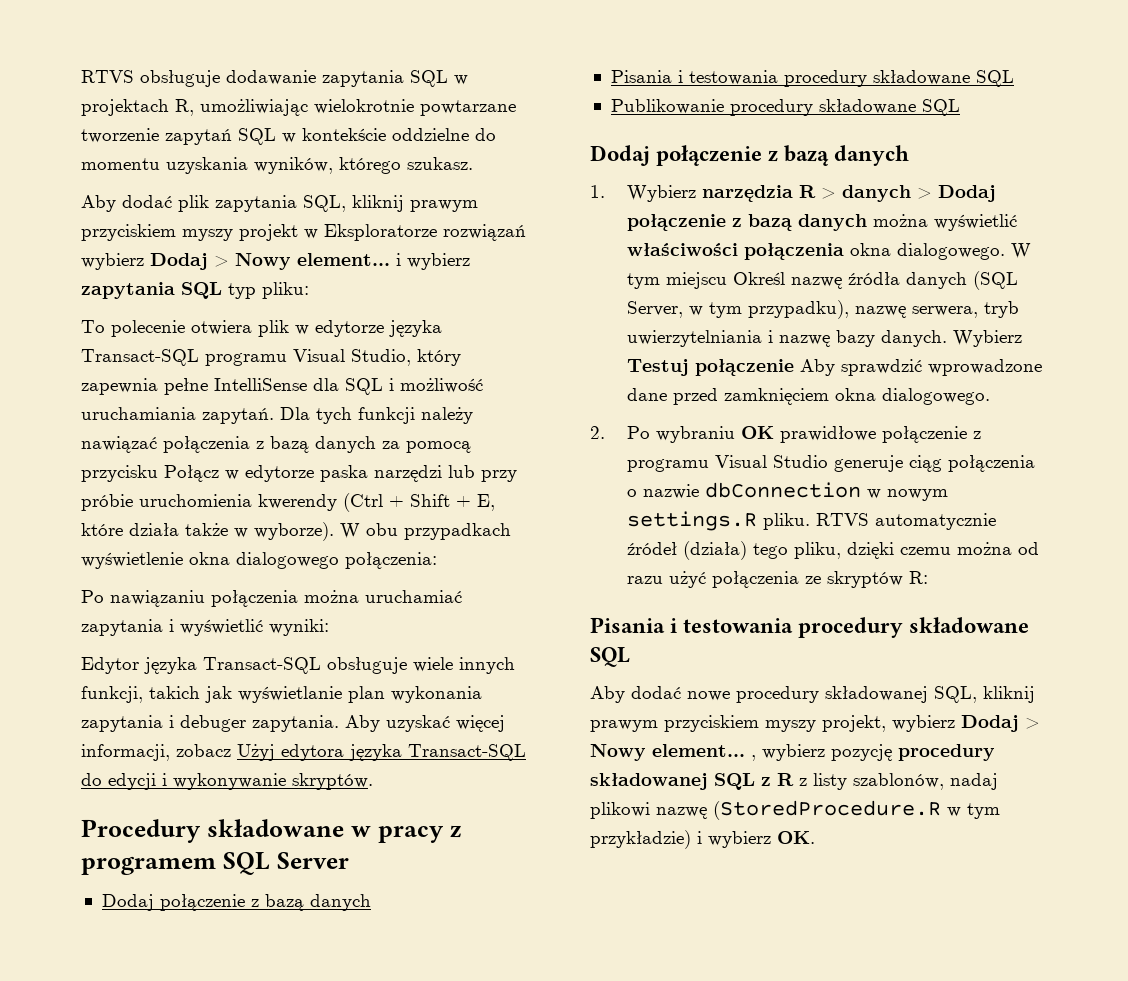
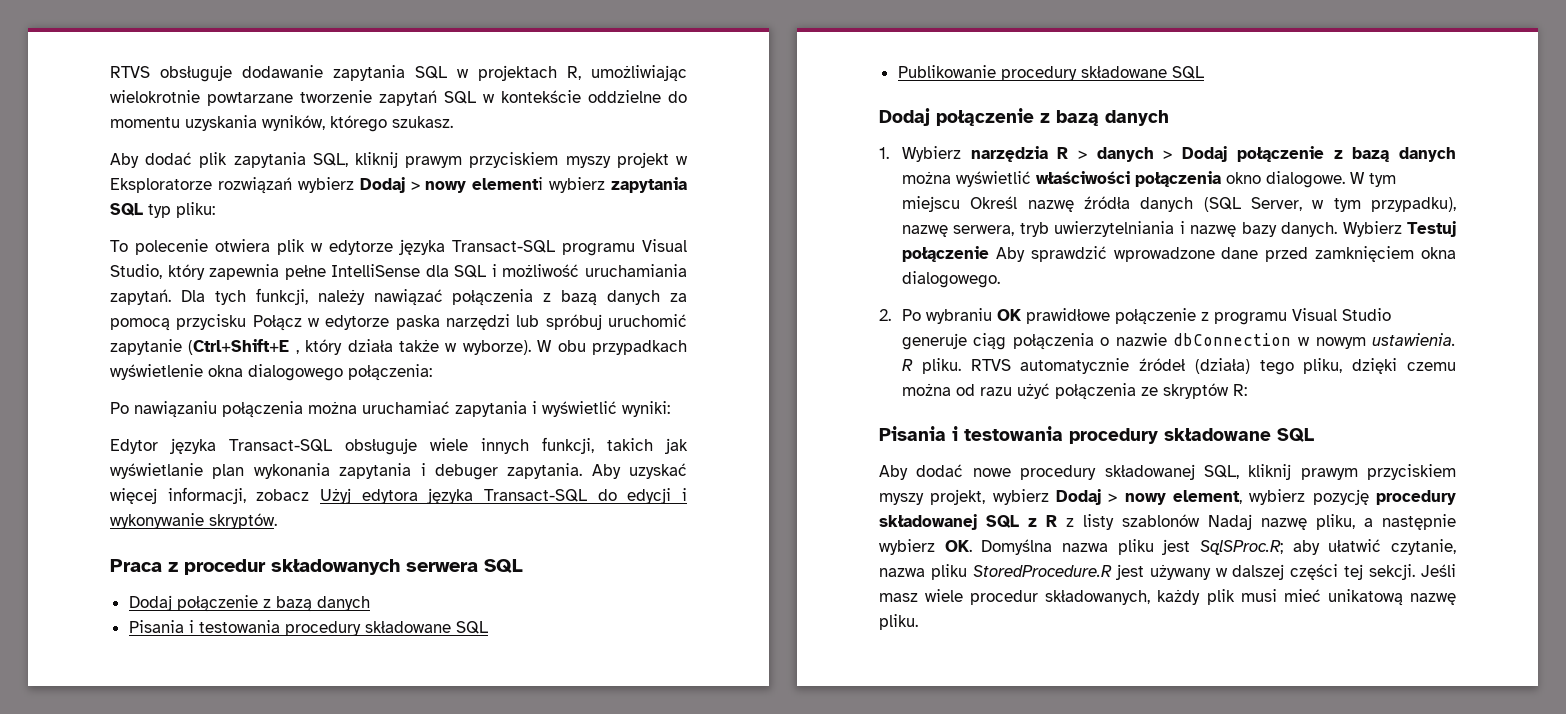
[235,253,401,270] Nowy element... i -> [425,177,544,193] nowy elementi
[358,407,415,424] funkcji -> [255,288,308,305] funkcji,
[481,470,517,482] [81,493,495,512] [81,523,123,536] przy próbie uruchomienia kwerendy (Ctrl + Shift + E, które -> [545,314,687,330] [110,339,343,355] spróbuj uruchomić zapytanie (Ctrl+Shift+E , który
[81,819,462,843] [81,852,349,875] Procedury składowane w pracy z programem SQL Server -> [110,559,523,575] Praca z procedur składowanych serwera SQL
[850,243,1006,260] okna dialogowego. -> [1225,171,1345,188] okno dialogowe.
[627,511,758,531] settings.R -> [1372,333,1456,346] [901,359,913,371] ustawienia. R
[590,744,756,761] Nowy element... , -> [1124,490,1242,505] nowy element,
[853,773,998,790] [590,800,1000,820] [590,830,815,849] szablonów, nadaj plikowi nazwę (StoredProcedure.R w tym przykładzie) i wybierz OK. -> [1122,514,1456,530] [879,539,1456,555] [879,564,1456,580] [879,589,1456,606] [879,614,918,630] szablonów Nadaj nazwę pliku, a następnie wybierz OK. Domyślna nazwa pliku jest SqlSProc.R; aby ułatwić czytanie, nazwa pliku StoredProcedure.R jest używany w dalszej części tej sekcji. Jeśli masz wiele procedur składowanych, każdy plik musi mieć unikatową nazwę pliku.

